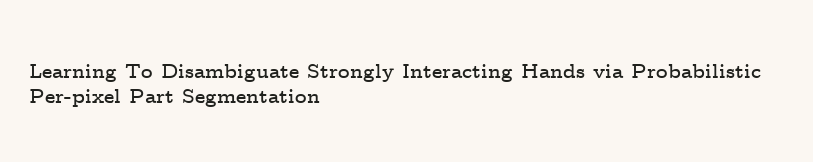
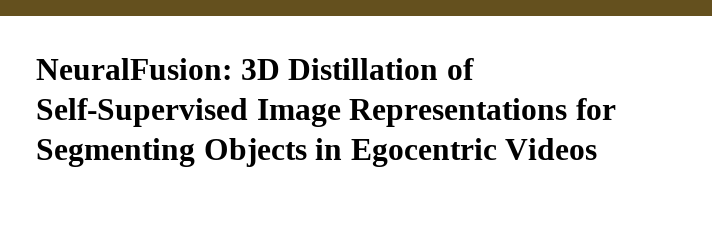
[29,64,761,82] [29,89,320,107] Learning To Disambiguate Strongly Interacting Hands via Probabilistic Per-pixel Part Segmentation -> [36,58,474,80] [36,98,616,127] [36,138,598,167] NeuralFusion: 3D Distillation of Self-Supervised Image Representations for Segmenting Objects in Egocentric Videos

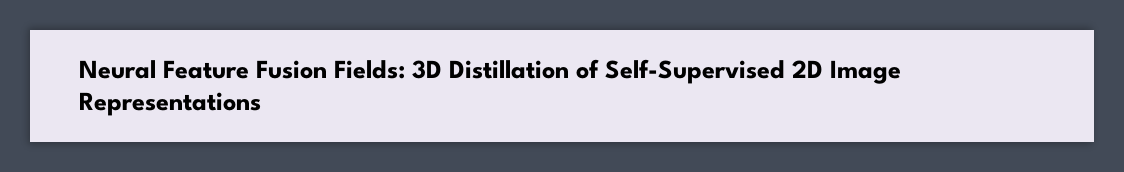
[36,58,232,80] NeuralFusion: -> [79,60,406,79] Neural Feature Fusion Fields:
(248, 112) none -> [792,60,824,78] 2D
[575,98,616,120] [36,138,598,167] for Segmenting Objects in Egocentric Videos -> (261, 104) none

